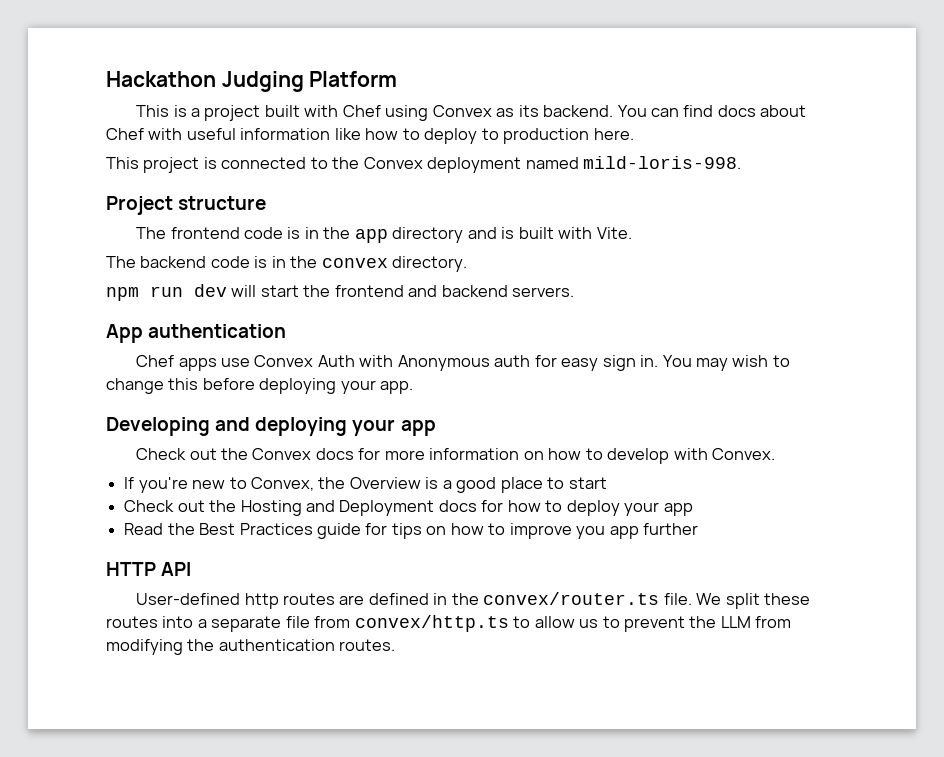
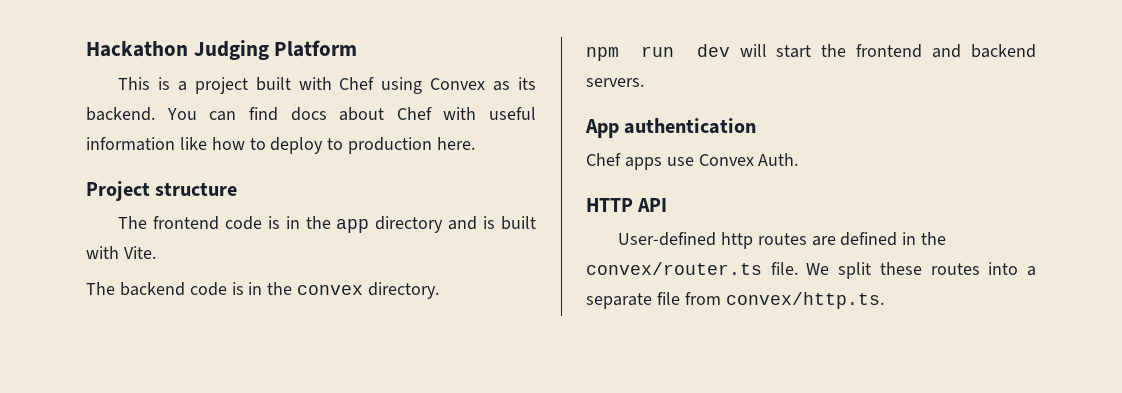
[106,156,742,173] // This project is connected to the Convex deployment named mild-loris-998. -> (476, 143) none
[317,355,790,371] [106,378,414,394] [106,417,436,436] [136,448,775,464] [124,477,607,493] [124,500,693,516] [124,523,699,539] Auth with Anonymous auth for easy sign in. You may wish to change this before deploying your app. // Developing and deploying your app // Check out the Convex docs for more information on how to develop with Convex. // If you're new to Convex, the Overview is a good place to start // Check out the Hosting and Deployment docs for how to deploy your app // Read the Best Practices guide for tips on how to improve you app further -> [758,153,799,166] Auth.
[354,615,792,632] [106,639,396,655] convex/http.ts to allow us to prevent the LLM from modifying the authentication routes. -> [725,292,884,309] convex/http.ts.

